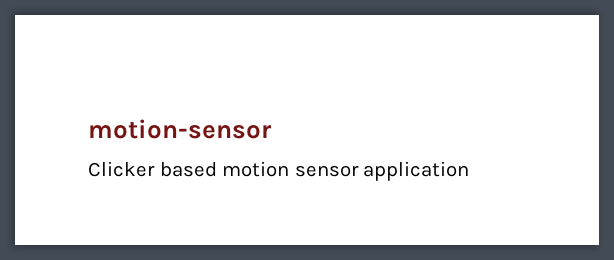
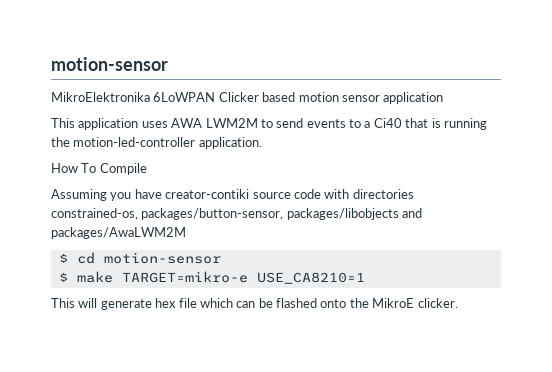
[88,119,272,139] motion-sensor // -> [51,57,168,71] [51,92,216,102] motion-sensor // MikroElektronika 6LoWPAN
(470, 171) none -> [51,118,487,130] [51,137,262,149] [51,163,147,175] [51,189,414,201] [51,208,423,220] [51,227,186,239] [58,252,221,264] [58,271,365,284] [51,298,458,310] // This application uses AWA LWM2M to send events to a Ci40 that is running the motion-led-controller application. // How To Compile // Assuming you have creator-contiki source code with directories constrained-os, packages/button-sensor, packages/libobjects and packages/AwaLWM2M // $ cd motion-sensor // $ make TARGET=mikro-e USE_CA8210=1 // This will generate hex file which can be flashed onto the MikroE clicker.

